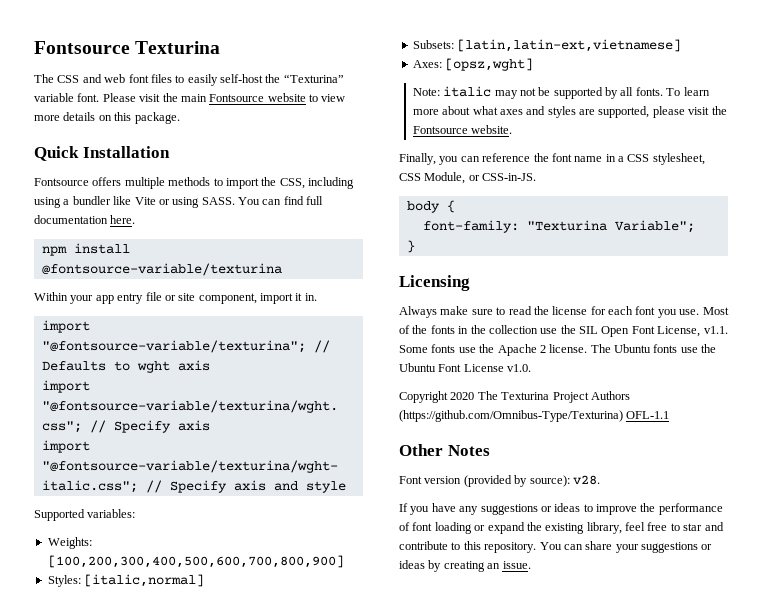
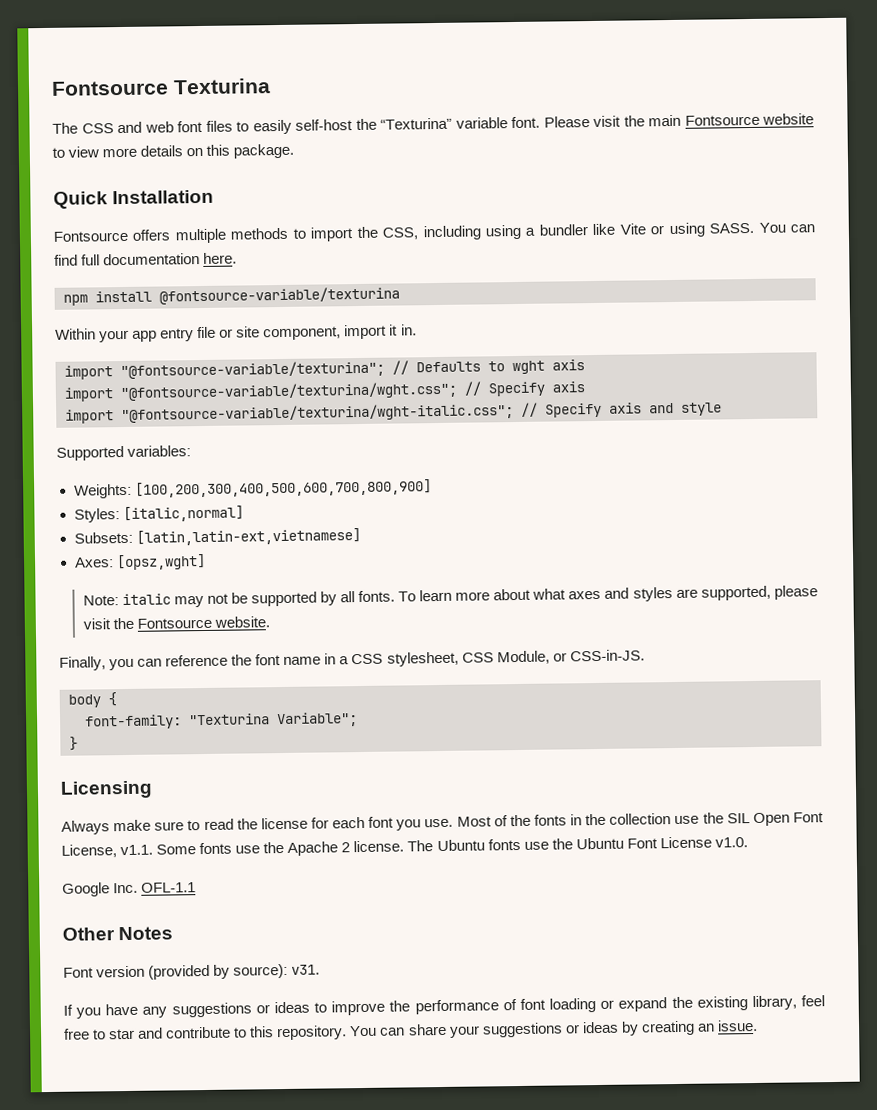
[399,391,630,403] [399,410,623,422] Copyright 2020 The Texturina Project Authors (https://github.com/Omnibus-Type/Texturina) -> [62,882,139,897] Google Inc.
[572,475,600,485] v28. -> [291,964,321,975] v31.

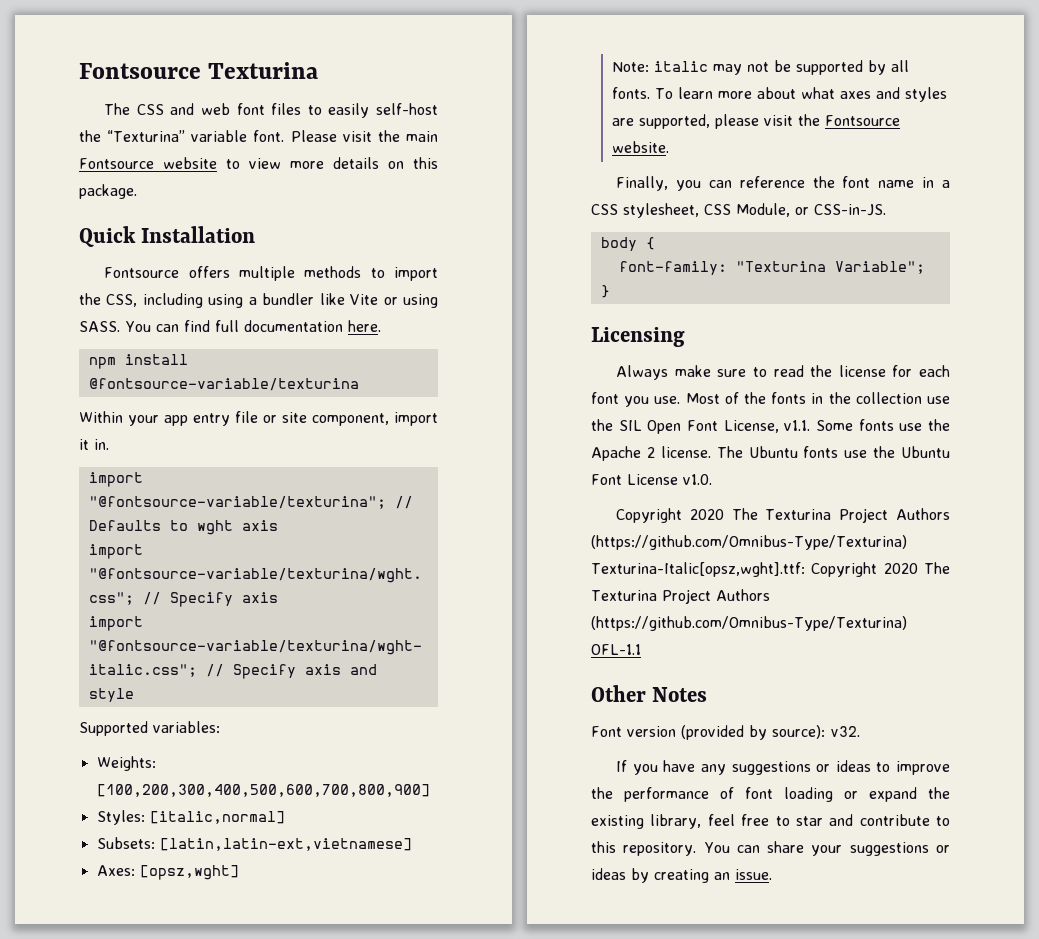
[62,882,139,897] Google Inc. -> [616,508,950,523] [591,535,907,550] [591,562,950,577] [591,589,770,604] [591,616,907,631] Copyright 2020 The Texturina Project Authors (https://github.com/Omnibus-Type/Texturina) Texturina-Italic[opsz,wght].ttf: Copyright 2020 The Texturina Project Authors (https://github.com/Omnibus-Type/Texturina)
[291,964,321,975] v31. -> [830,726,860,737] v32.

